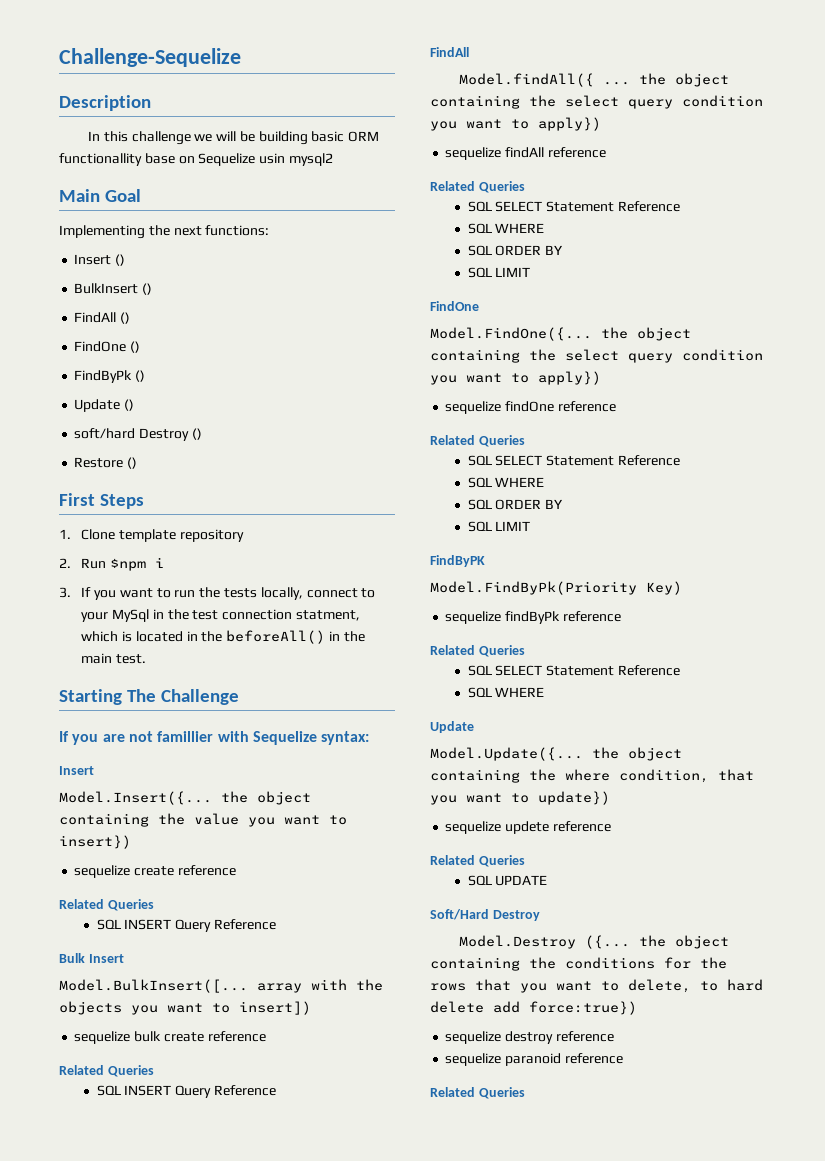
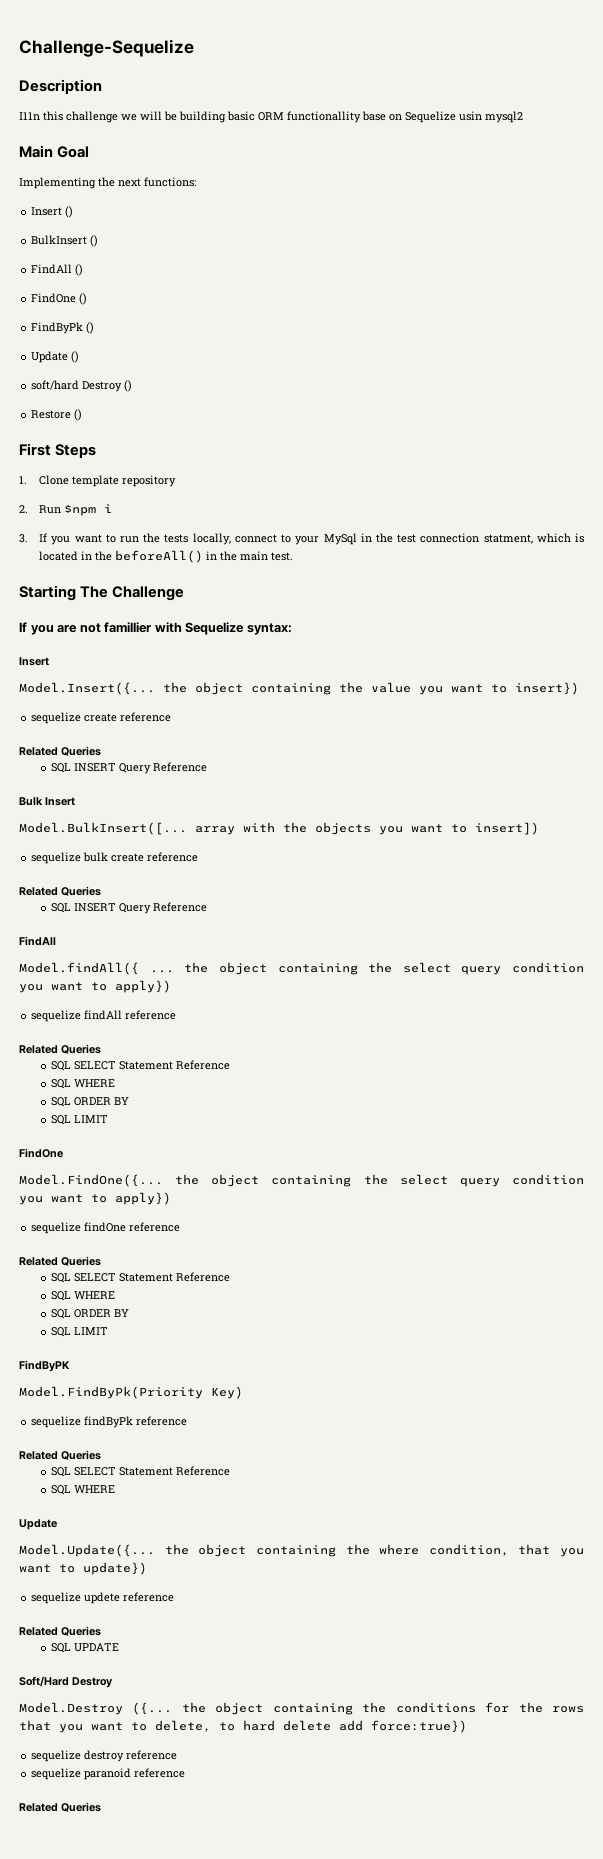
[88,131,101,141] In -> [19,112,40,120] I11n

